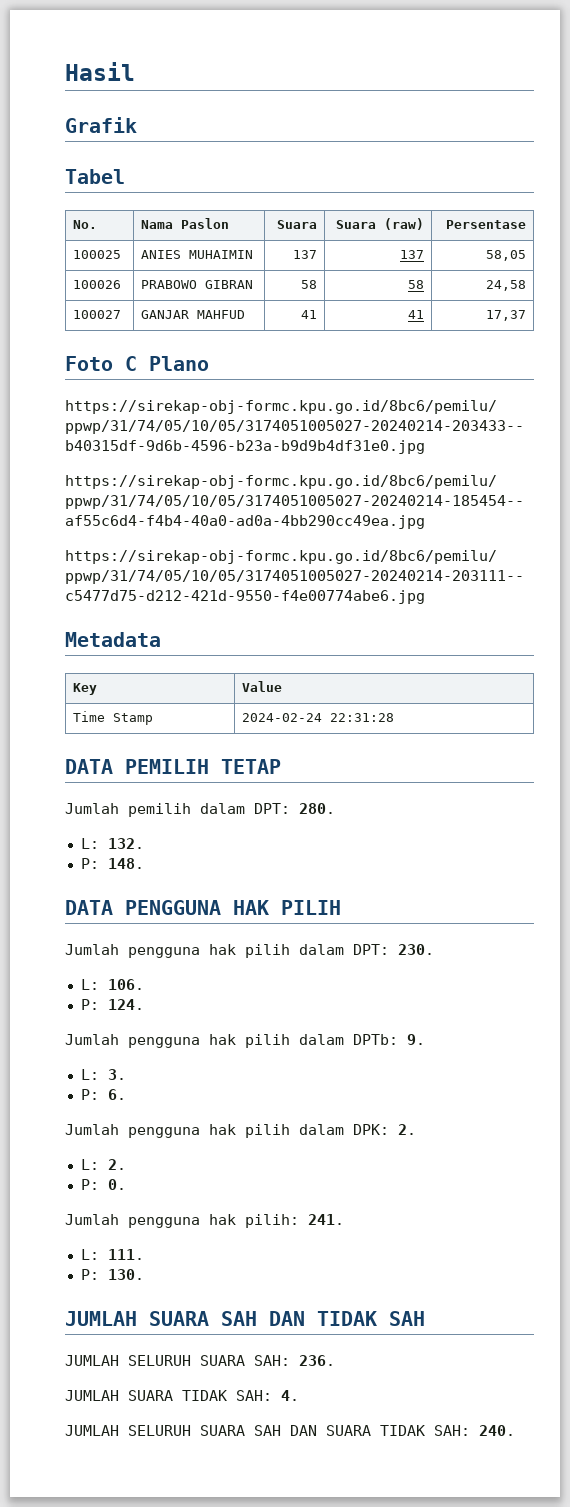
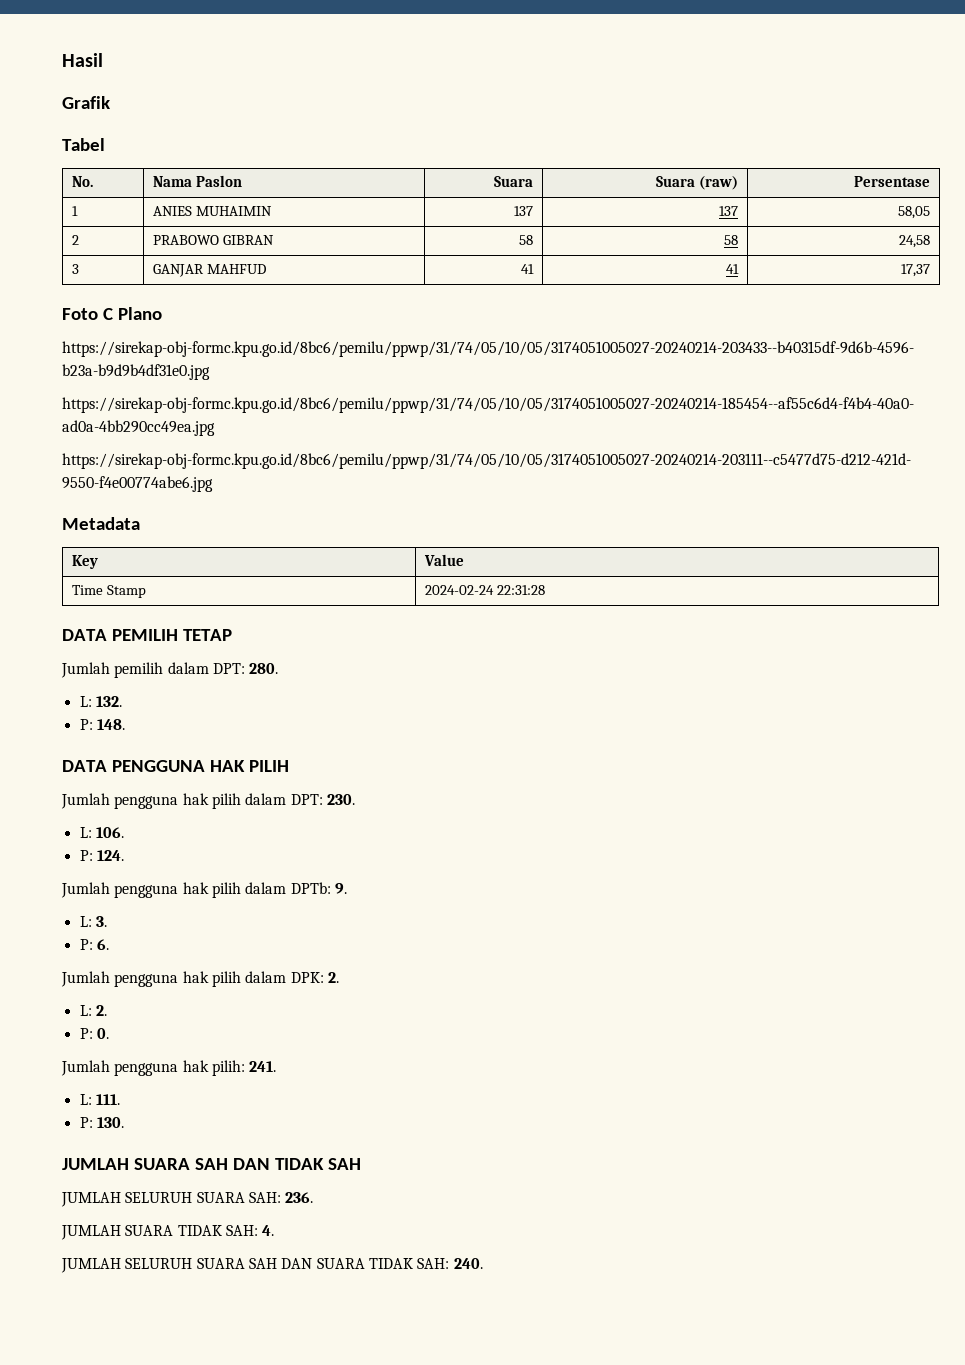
[73,250,122,259] 100025 -> [71,206,78,216] 1
[73,280,122,289] 100026 -> [71,235,79,245] 2
[73,310,122,319] 100027 -> [71,264,79,274] 3

